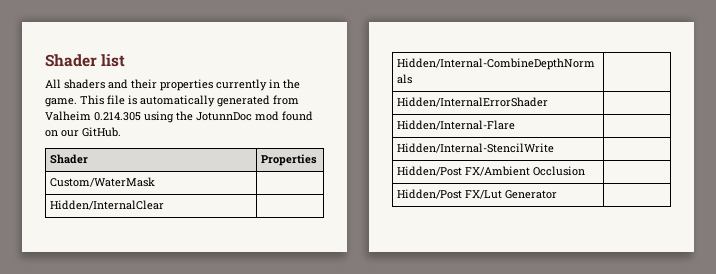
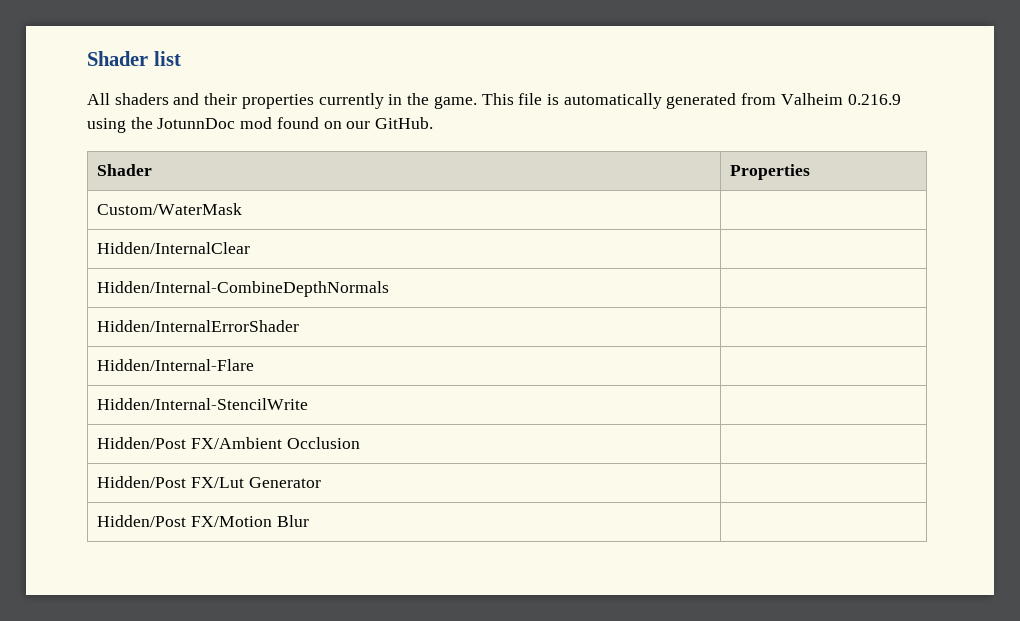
[94,112,141,121] 0.214.305 -> [847,94,901,105] 0.216.9
(557, 194) none -> [97,515,309,527] // Hidden/Post FX/Motion Blur |

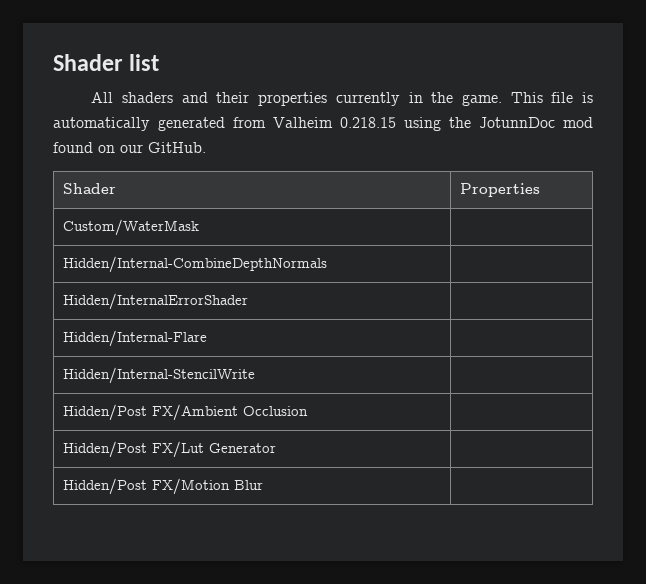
[847,94,901,105] 0.216.9 -> [340,117,396,128] 0.218.15
[97,242,251,254] // Hidden/InternalClear | -> (200, 227) none

